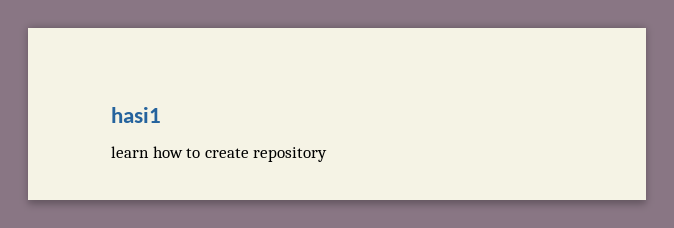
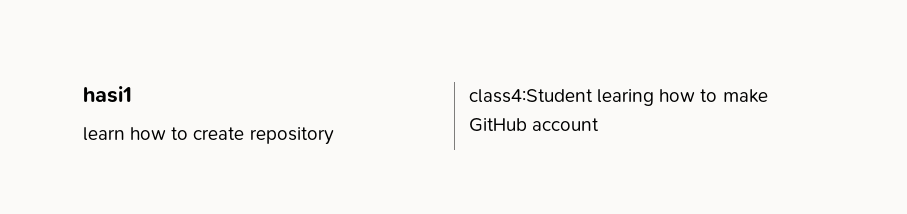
(328, 154) none -> [469,89,768,106] [469,118,600,132] class4:Student learing how to make GitHub account

